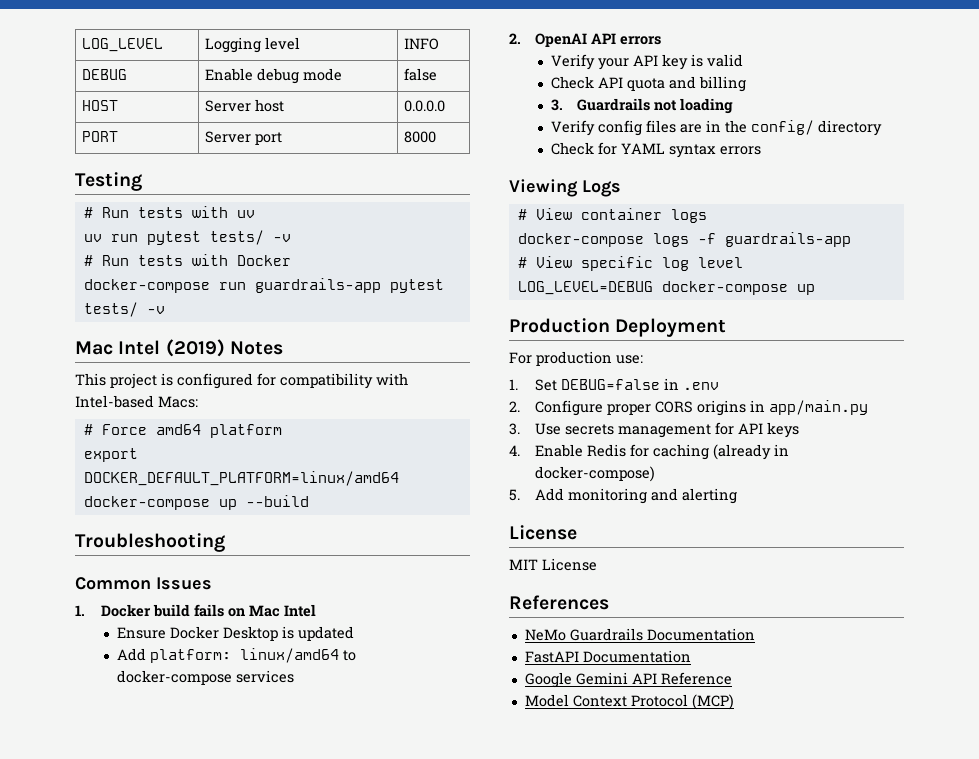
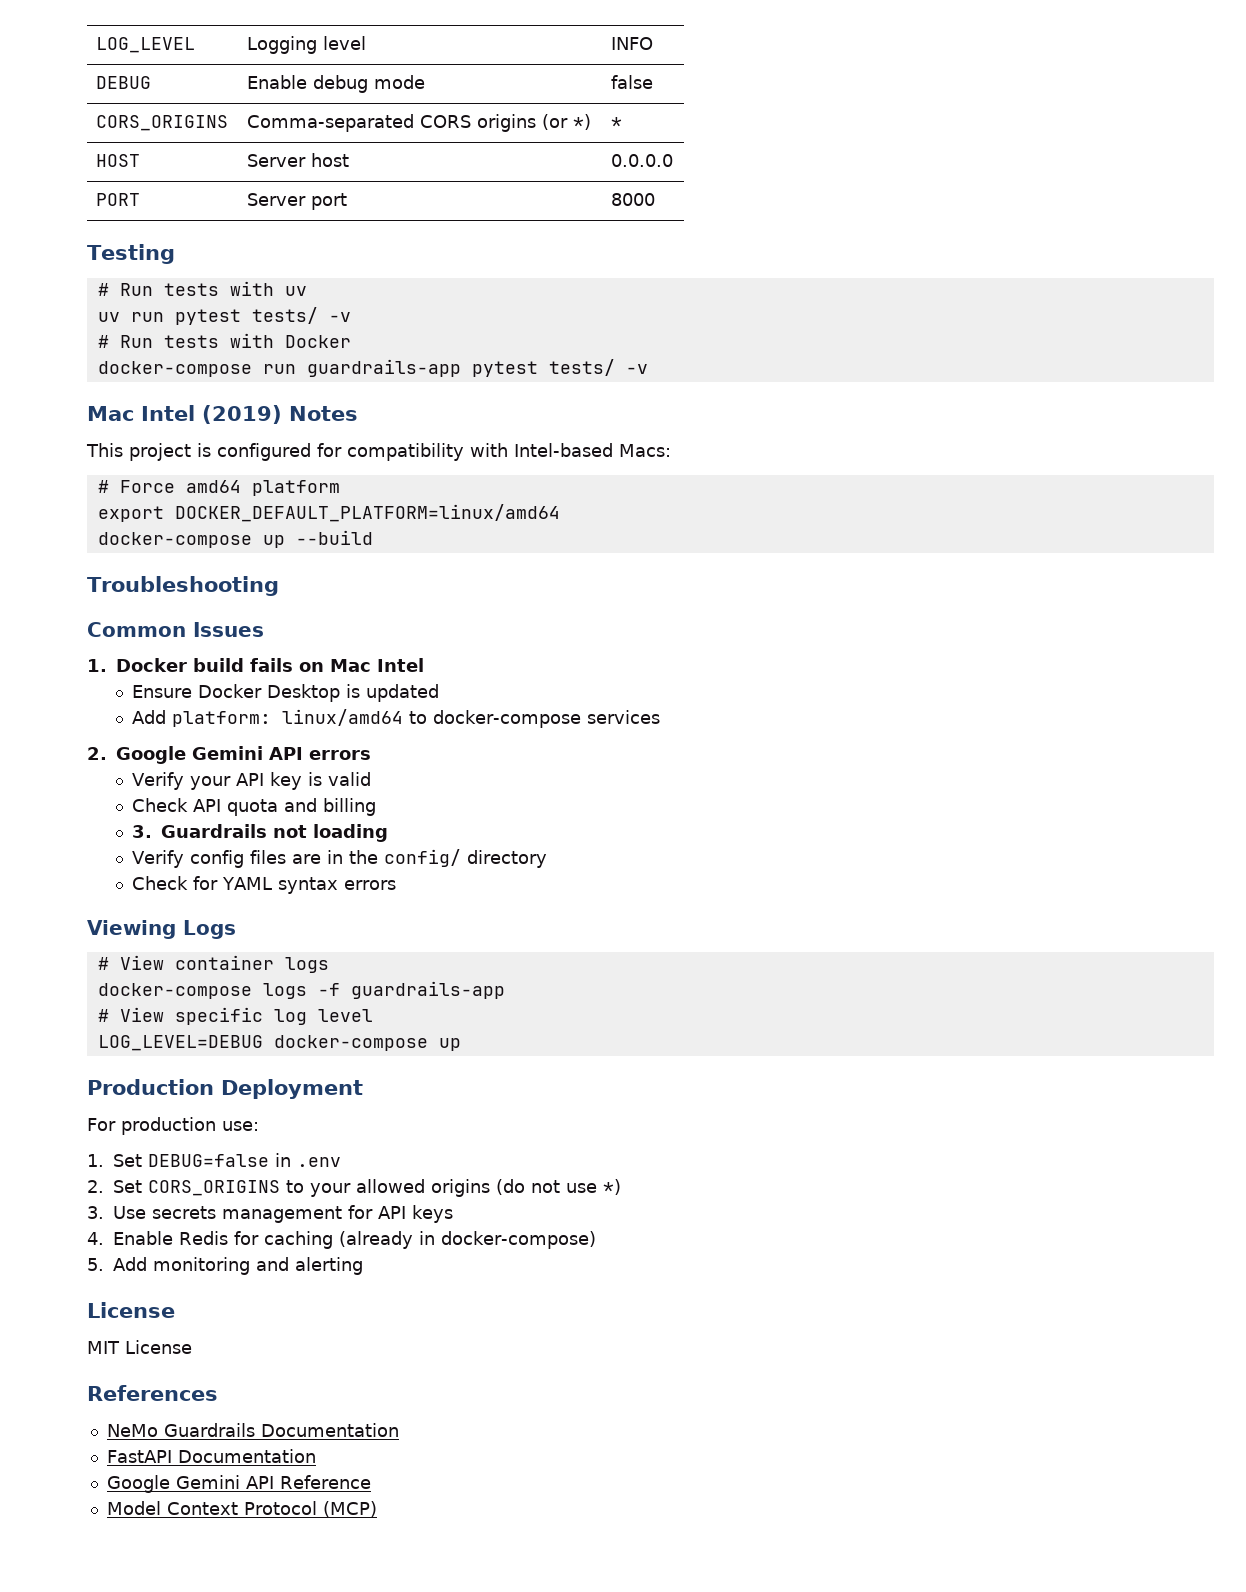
(437, 74) none -> [96,115,229,131] [247,114,592,132] [611,117,623,128] // CORS_ORIGINS | Comma-separated CORS origins (or *) | *
[534,33,587,47] OpenAI -> [116,746,263,764] Google Gemini
[534,400,868,416] Configure proper CORS origins in app/main.py -> [113,1179,621,1197] Set CORS_ORIGINS to your allowed origins (do not use *)

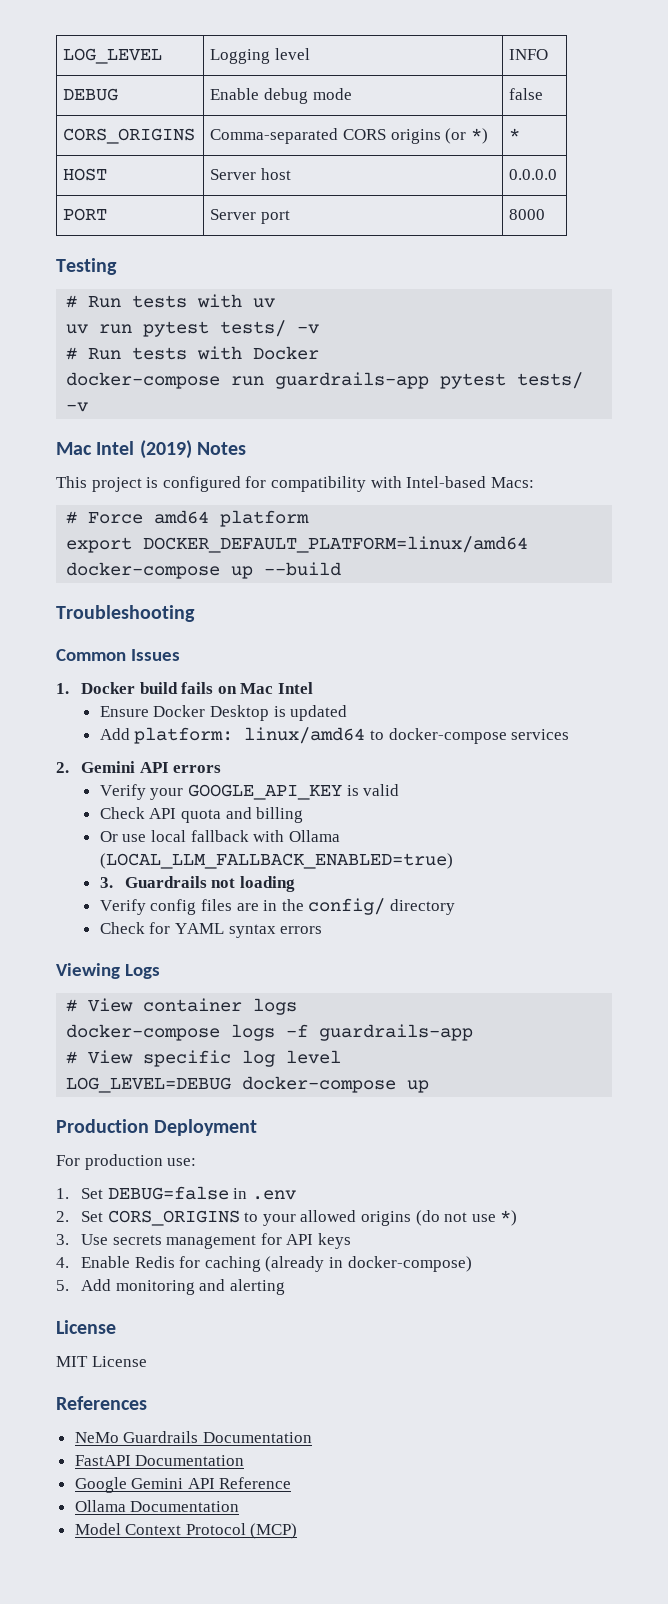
[116,746,186,764] Google -> (69, 767) none
[236,772,303,790] API key -> [187,784,342,800] GOOGLE_API_KEY
(377, 807) none -> [99,830,340,842] [99,853,453,869] // Or use local fallback with Ollama (LOCAL_LLM_FALLBACK_ENABLED=true)
(371, 1482) none -> [74,1500,240,1512] // Ollama Documentation

